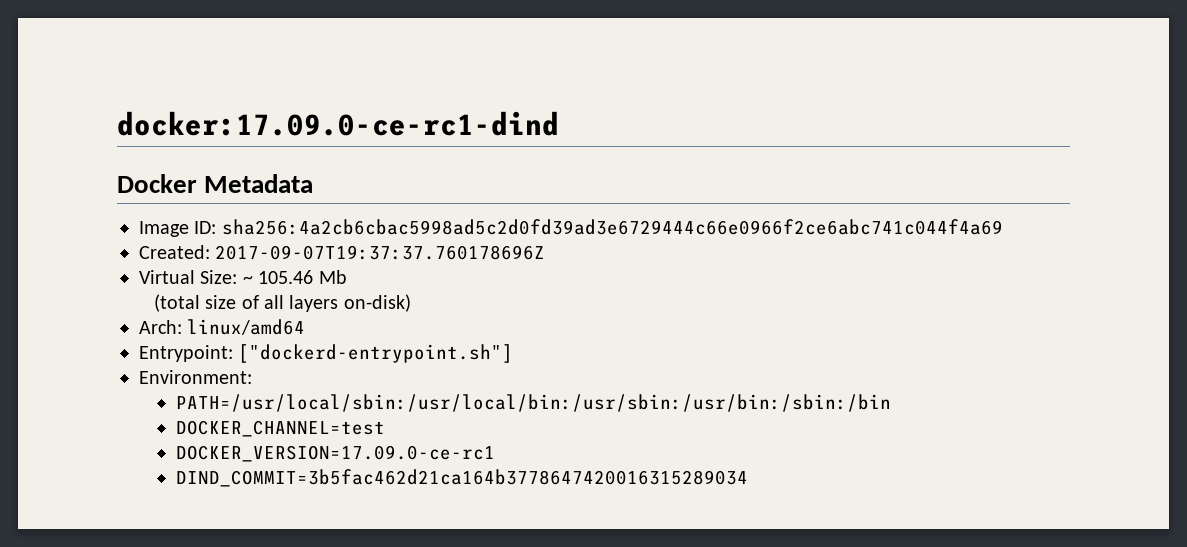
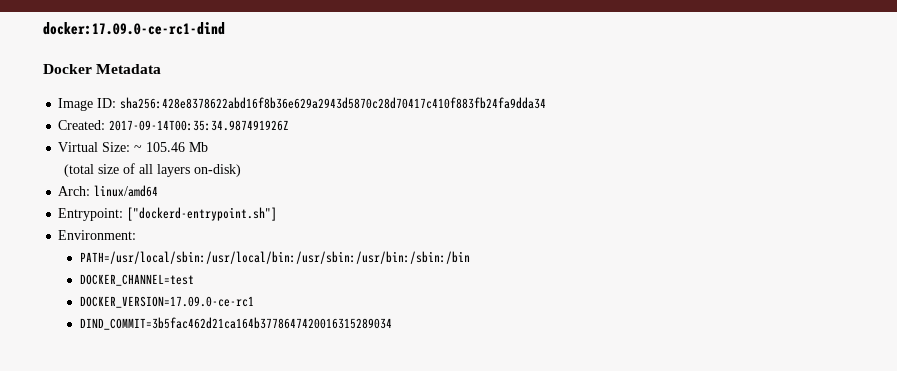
[221,219,1003,235] sha256:4a2cb6cbac5998ad5c2d0fd39ad3e6729444c66e0966f2ce6abc741c044f4a69 -> [120,97,547,109] sha256:428e8378622abd16f8b36e629a2943d5870c28d70417c410f883fb24fa9dda34
[215,245,546,260] 2017-09-07T19:37:37.760178696Z -> [109,120,290,131] 2017-09-14T00:35:34.987491926Z

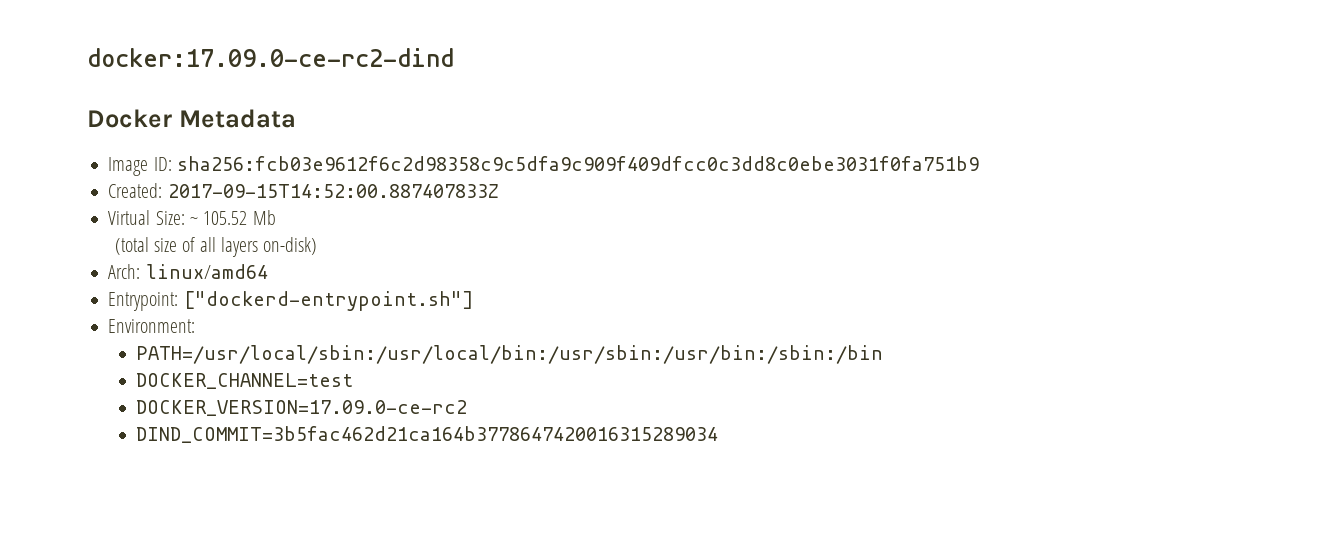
[43,22,225,35] docker:17.09.0-ce-rc1-dind -> [87,48,454,67] docker:17.09.0-ce-rc2-dind
[120,97,547,109] sha256:428e8378622abd16f8b36e629a2943d5870c28d70417c410f883fb24fa9dda34 -> [176,156,979,171] sha256:fcb03e9612f6c2d98358c9c5dfa9c909f409dfcc0c3dd8c0ebe3031f0fa751b9
[109,120,290,131] 2017-09-14T00:35:34.987491926Z -> [167,184,499,198] 2017-09-15T14:52:00.887407833Z
[146,142,186,152] 105.46 -> [203,211,248,225] 105.52
[79,296,254,308] DOCKER_VERSION=17.09.0-ce-rc1 -> [136,400,468,416] DOCKER_VERSION=17.09.0-ce-rc2

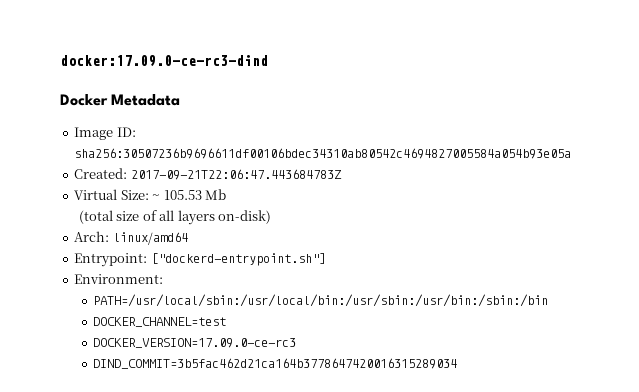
[87,48,454,67] docker:17.09.0-ce-rc2-dind -> [60,55,268,67] docker:17.09.0-ce-rc3-dind
[176,156,979,171] sha256:fcb03e9612f6c2d98358c9c5dfa9c909f409dfcc0c3dd8c0ebe3031f0fa751b9 -> [74,148,572,159] sha256:30507236b9696611df00106bdec34310ab80542c4694827005584a054b93e05a
[167,184,499,198] 2017-09-15T14:52:00.887407833Z -> [130,169,342,180] 2017-09-21T22:06:47.443684783Z
[203,211,248,225] 105.52 -> [163,190,202,200] 105.53
[136,400,468,416] DOCKER_VERSION=17.09.0-ce-rc2 -> [93,338,297,348] DOCKER_VERSION=17.09.0-ce-rc3

